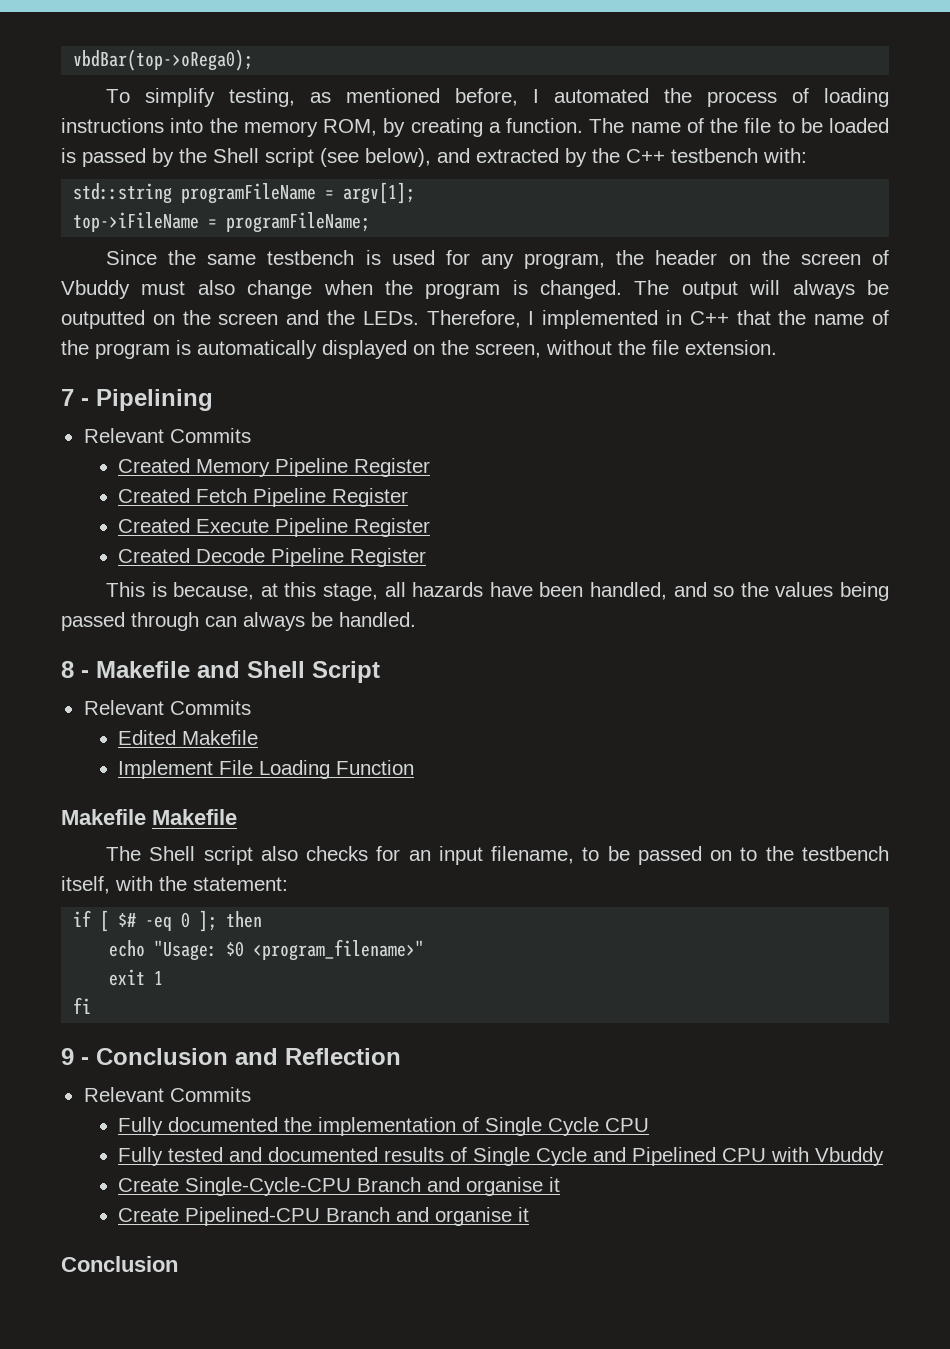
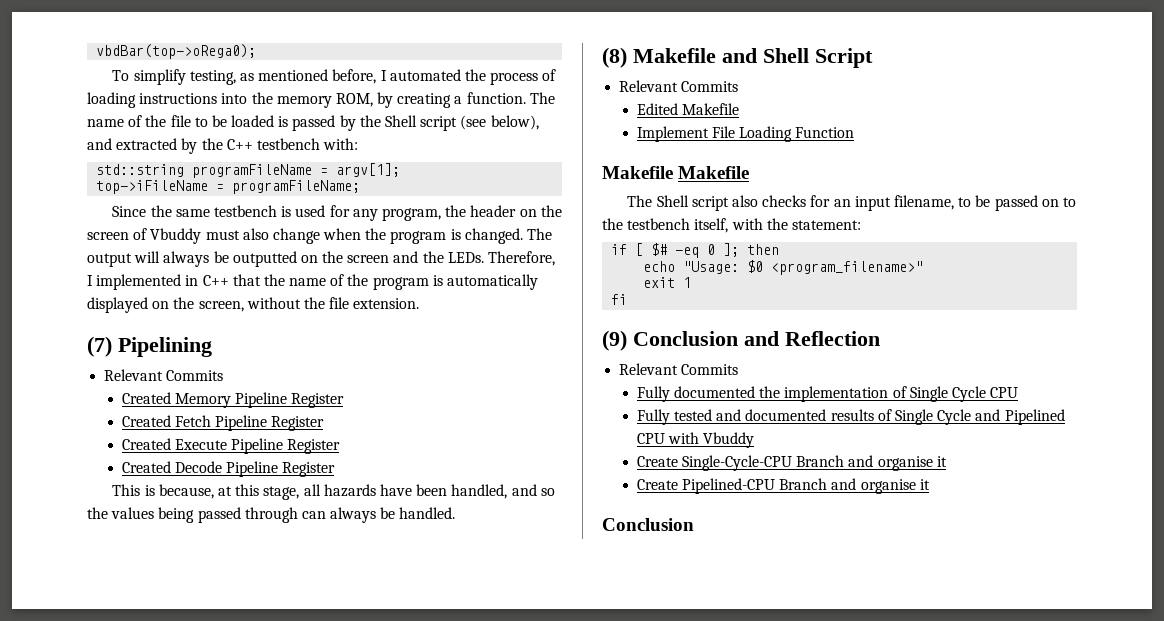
[61,389,89,406] 7 - -> [87,336,112,357] (7)
[61,661,89,678] 8 - -> [602,47,627,68] (8)
[61,1048,89,1065] 9 - -> [602,330,627,351] (9)

